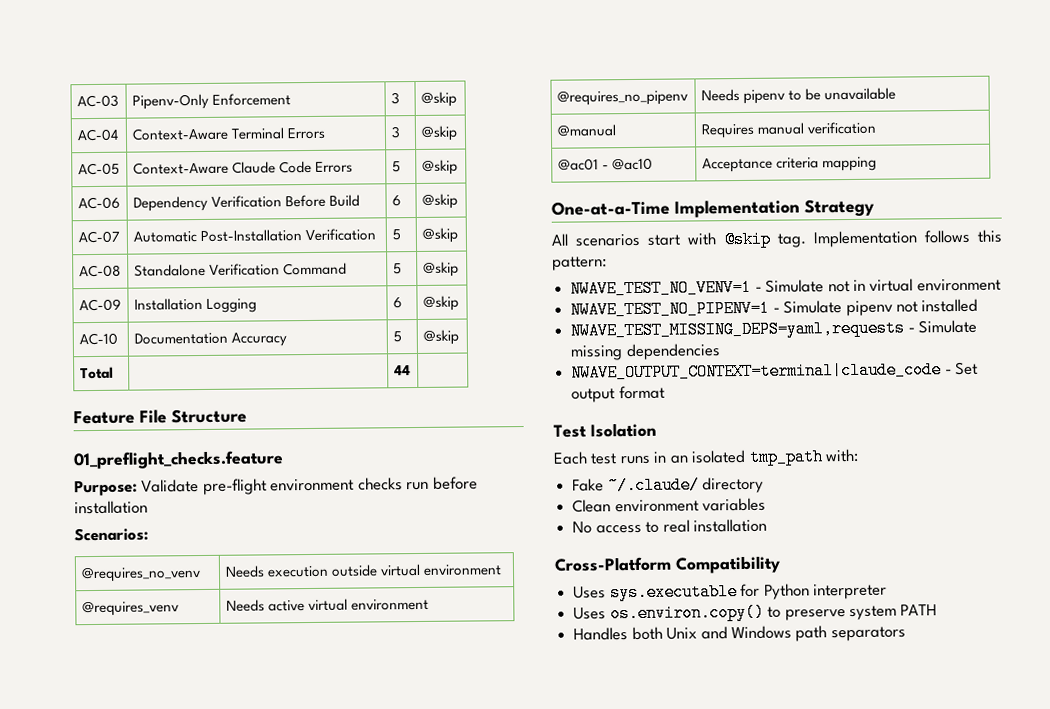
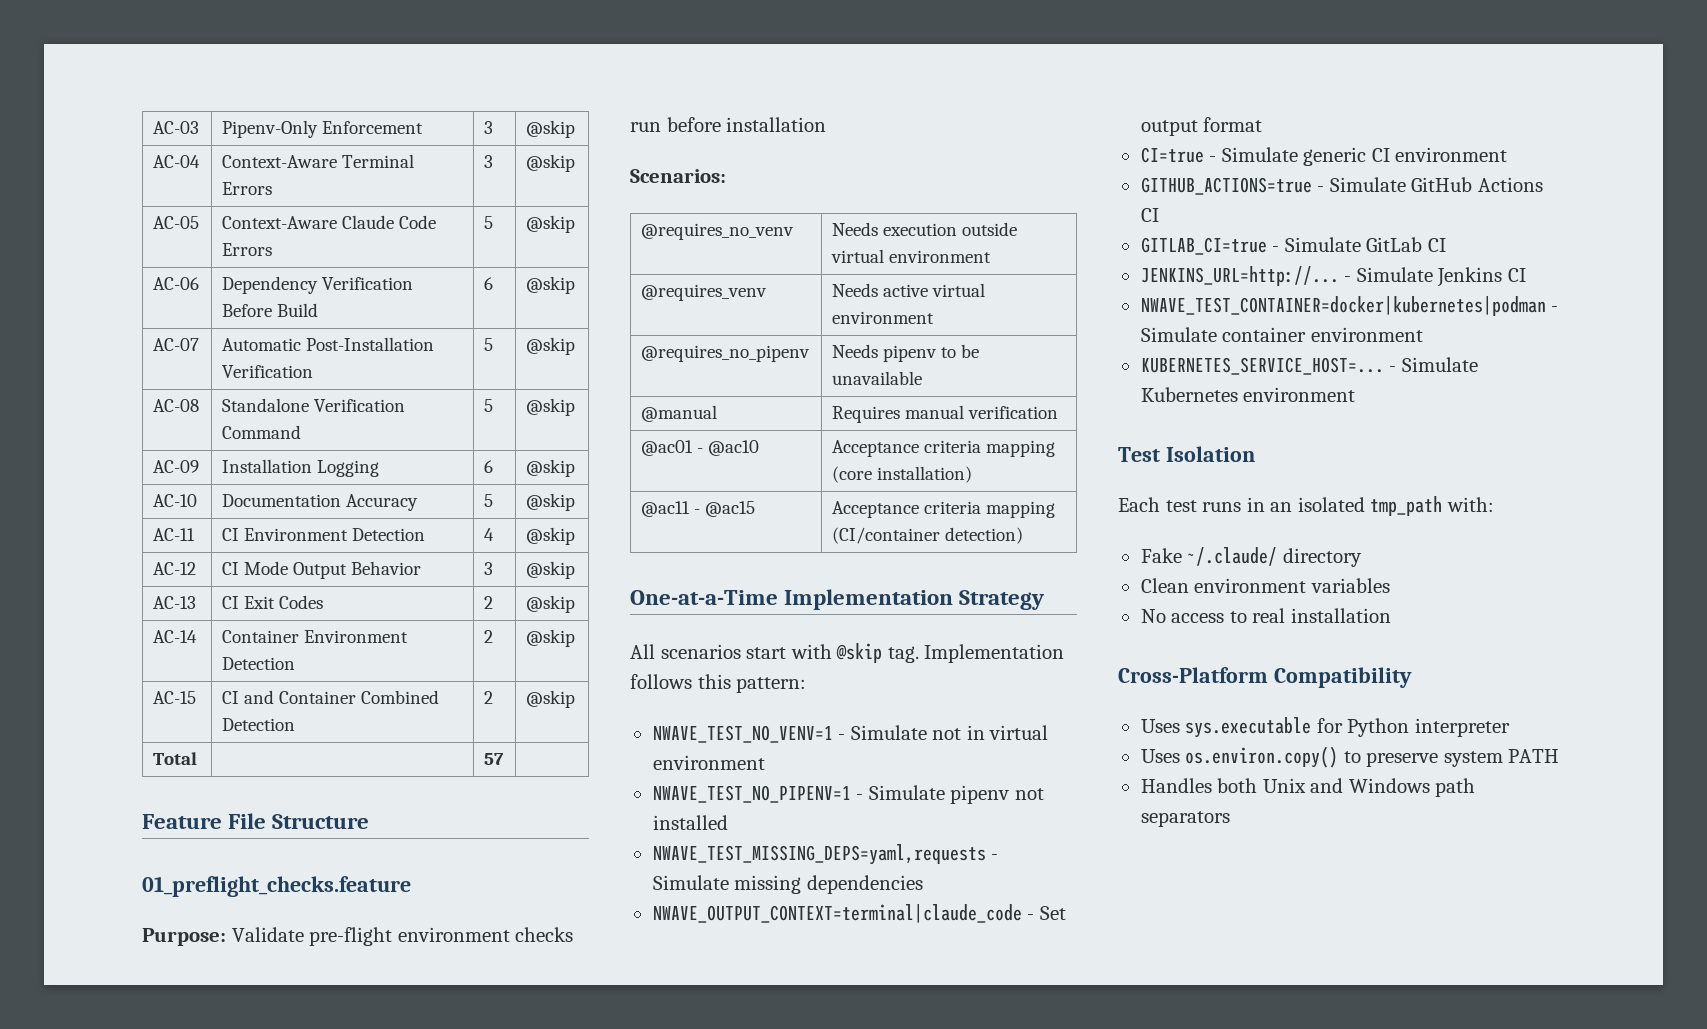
(459, 337) none -> [153,528,196,541] [222,528,426,541] [484,528,495,541] [526,527,576,545] [153,562,197,575] [222,561,422,579] [484,562,494,575] [526,561,576,579] [153,596,197,609] [222,595,324,609] [484,596,494,609] [526,595,576,613] [153,630,198,643] [222,630,409,643] [222,657,296,670] [484,630,494,643] [526,629,576,647] [153,691,197,704] [222,690,440,704] [222,718,296,731] [484,691,494,704] [526,690,576,708] // AC-11 | CI Environment Detection | 4 | @skip // AC-12 | CI Mode Output Behavior | 3 | @skip // AC-13 | CI Exit Codes | 2 | @skip // AC-14 | Container Environment Detection | 2 | @skip // AC-15 | CI and Container Combined Detection | 2 | @skip
[393,365,411,376] 44 -> [484,753,505,765] 57
(877, 164) none -> [832,466,973,483] [641,501,756,517] [832,501,1056,518] [832,527,1024,544] (core installation) // @ac11 - @ac15 | Acceptance criteria mapping (CI/container detection)
(665, 392) none -> [1140,147,1508,166] [1140,177,1543,195] [1140,208,1159,222] [1140,237,1446,255] [1140,266,1526,287] [1140,296,1559,316] [1140,327,1423,342] [1140,357,1478,375] [1140,387,1356,402] // CI=true - Simulate generic CI environment // GITHUB_ACTIONS=true - Simulate GitHub Actions CI // GITLAB_CI=true - Simulate GitLab CI // JENKINS_URL=http://... - Simulate Jenkins CI // NWAVE_TEST_CONTAINER=docker|kubernetes|podman - Simulate container environment // KUBERNETES_SERVICE_HOST=... - Simulate Kubernetes environment

